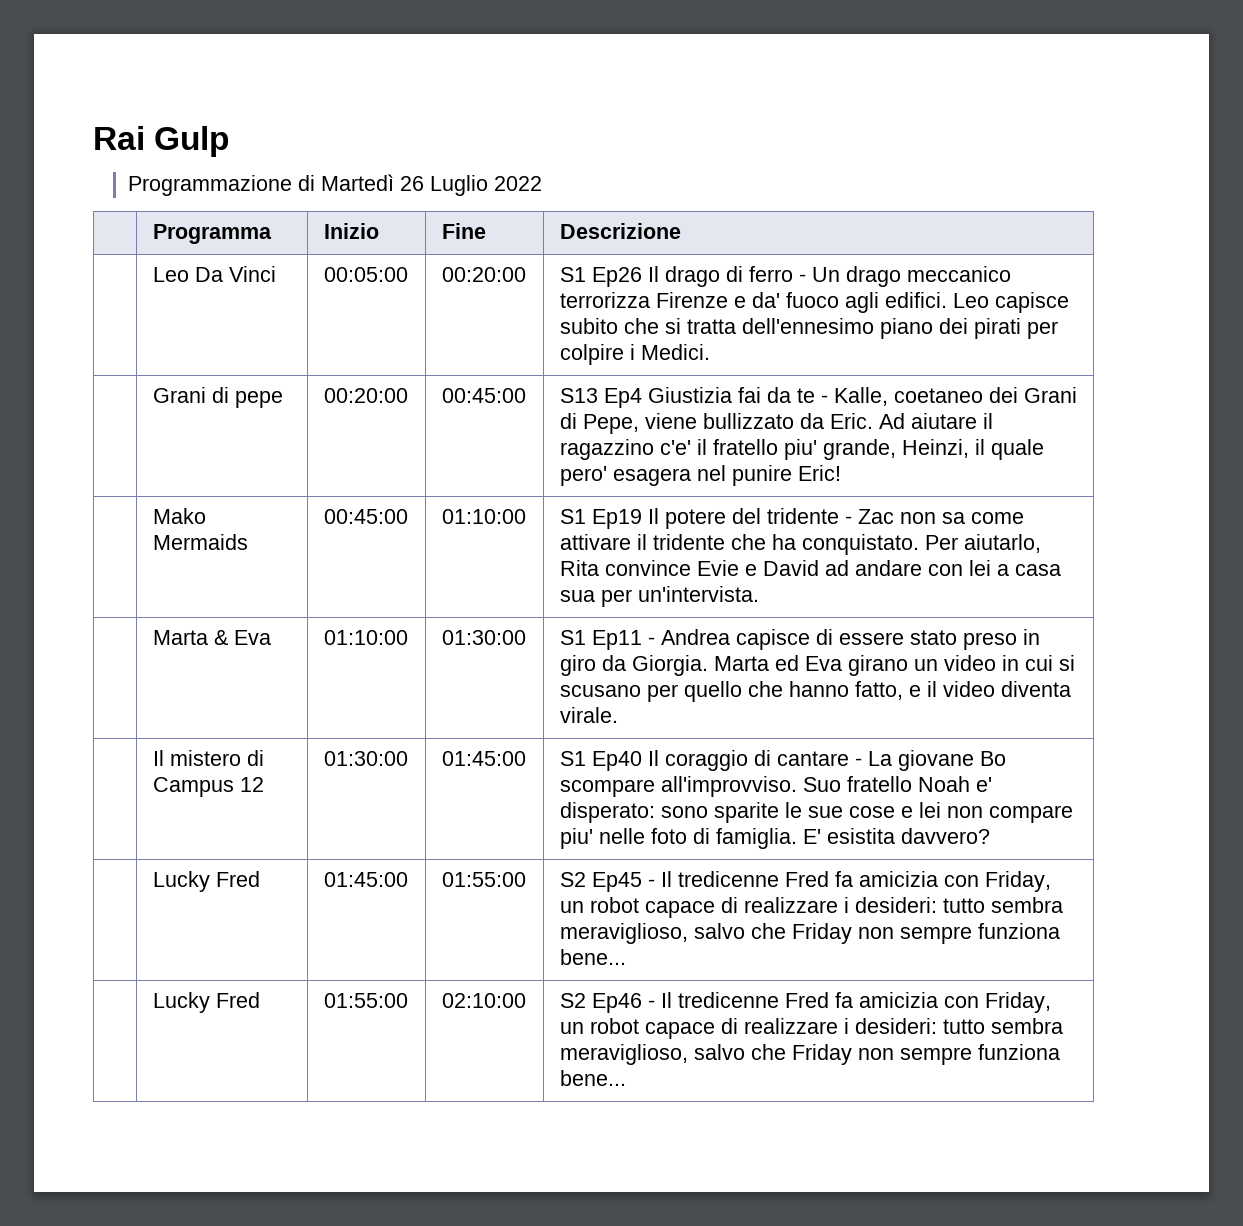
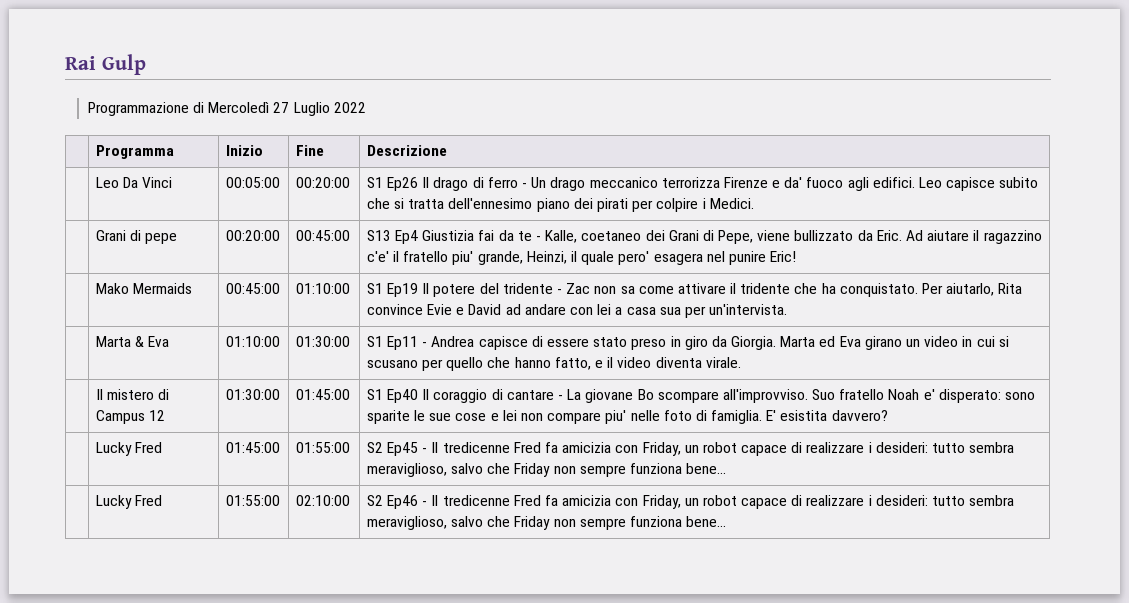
[320,174,424,191] Martedì 26 -> [208,102,290,113] Mercoledì 27

